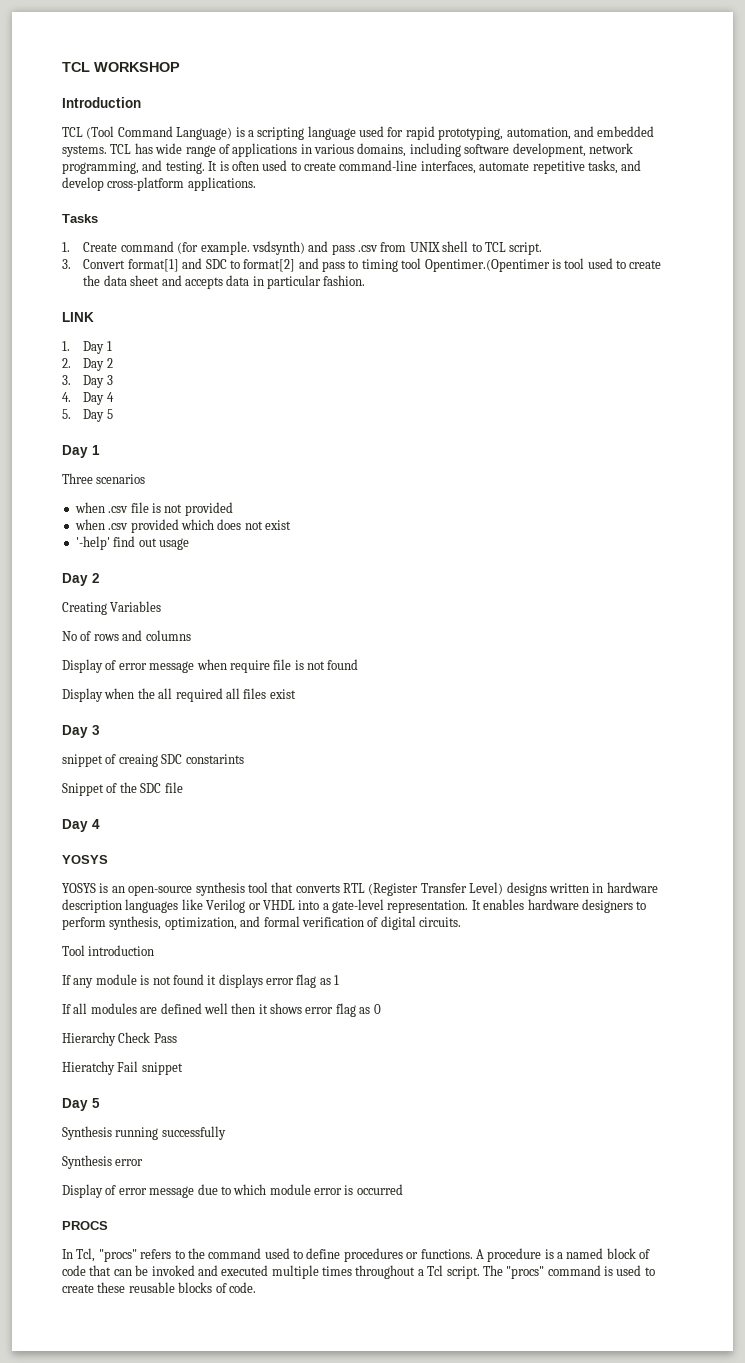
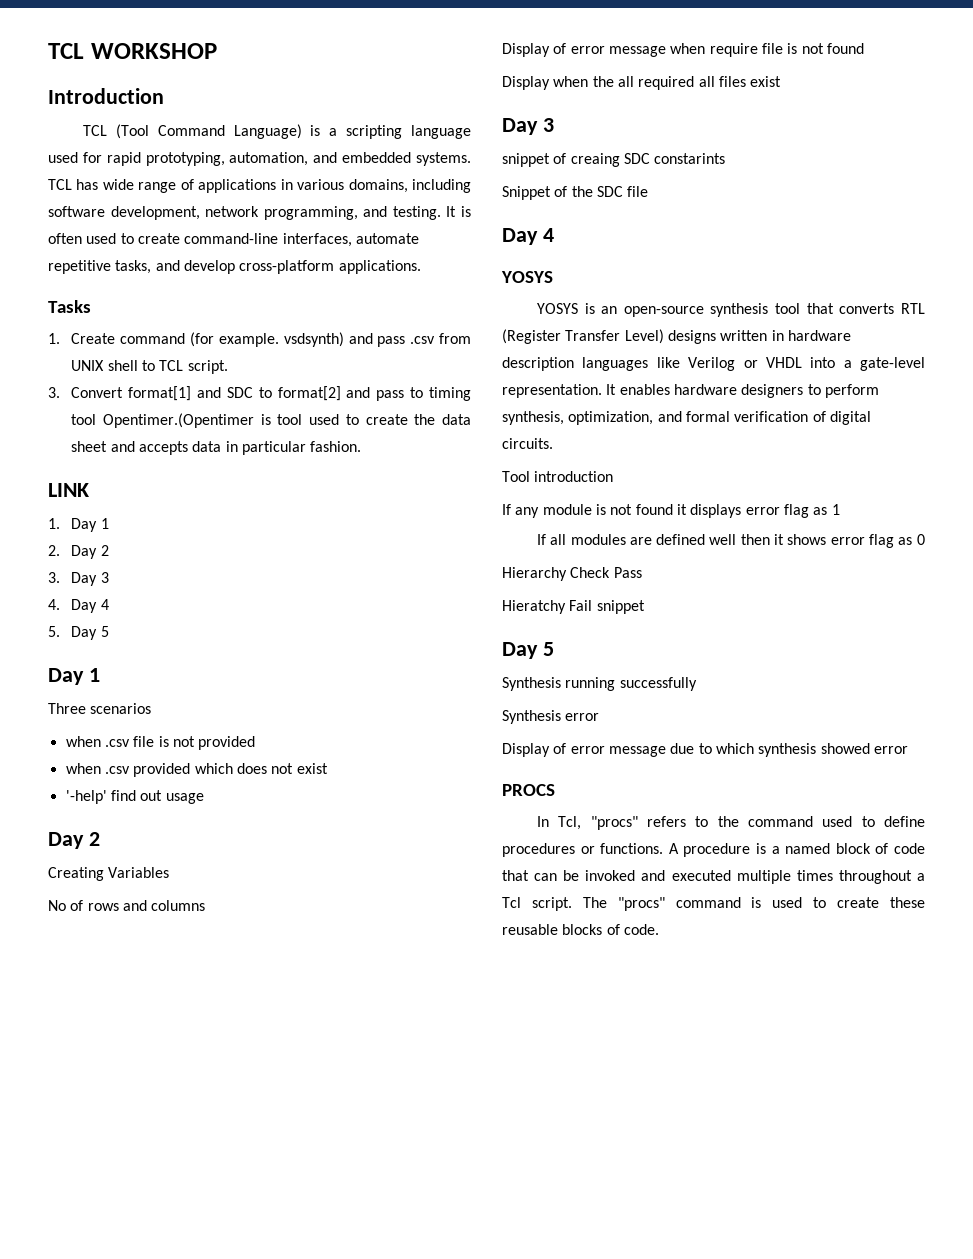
[269,1184,403,1195] module error is occurred -> [758,743,908,757] synthesis showed error

